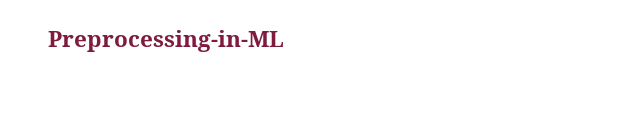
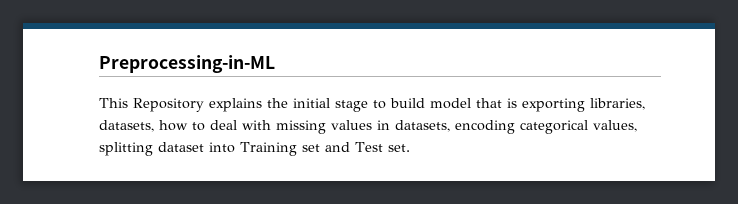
(284, 41) none -> [99,98,645,112] [99,120,637,134] [99,142,410,156] // This Repository explains the initial stage to build model that is exporting libraries, datasets, how to deal with missing values in datasets, encoding categorical values, splitting dataset into Training set and Test set.

